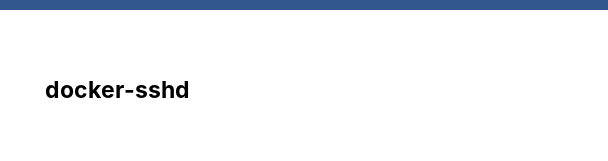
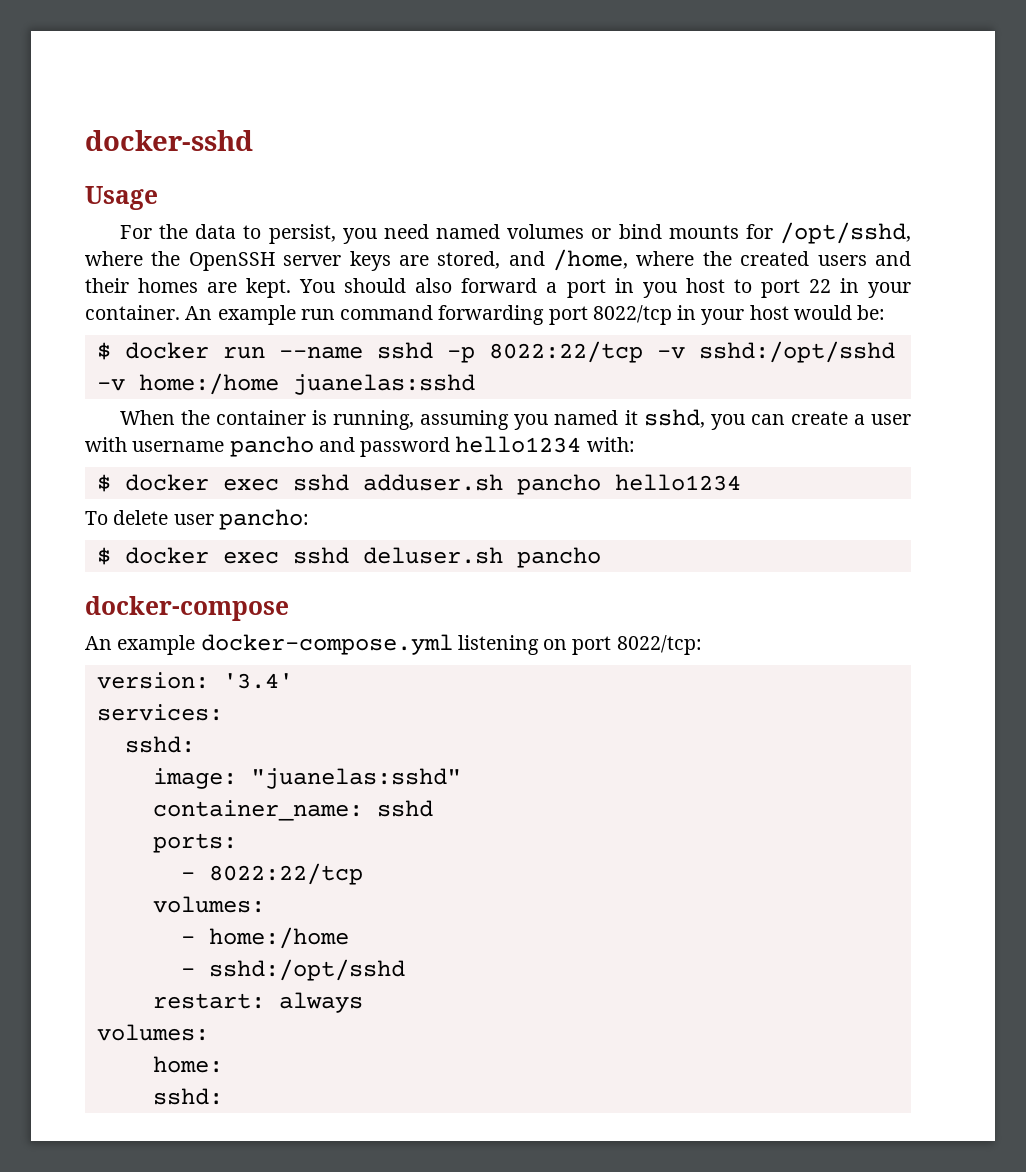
(190, 89) none -> [85,186,158,210] [119,222,911,244] [85,249,911,271] [85,278,911,298] [85,305,886,325] [96,341,895,363] [96,373,475,395] [119,409,912,430] [85,436,635,457] [96,474,741,495] [85,509,309,530] [96,547,601,568] [85,596,289,621] [85,634,702,655] [96,672,293,689] [96,704,223,721] [124,736,195,753] [152,768,461,789] [152,800,433,821] [152,833,237,853] [180,863,363,885] [152,896,265,913] [180,927,349,949] [180,959,405,981] [152,992,363,1013] [96,1024,209,1041] [152,1056,223,1073] [152,1088,223,1105] // Usage // For the data to persist, you need named volumes or bind mounts for /opt/sshd, where the OpenSSH server keys are stored, and /home, where the created users and their homes are kept. You should also forward a port in you host to port 22 in your container. An example run command forwarding port 8022/tcp in your host would be: // $ docker run --name sshd -p 8022:22/tcp -v sshd:/opt/sshd -v home:/home juanelas:sshd // When the container is running, assuming you named it sshd, you can create a user with username pancho and password hello1234 with: // $ docker exec sshd adduser.sh pancho hello1234 // To delete user pancho: // $ docker exec sshd deluser.sh pancho // docker-compose // An example docker-compose.yml listening on port 8022/tcp: // version: '3.4' // services: // sshd: // image: "juanelas:sshd" // container_name: sshd // ports: // - 8022:22/tcp // volumes: // - home:/home // - sshd:/opt/sshd // restart: always // volumes: // home: // sshd:

